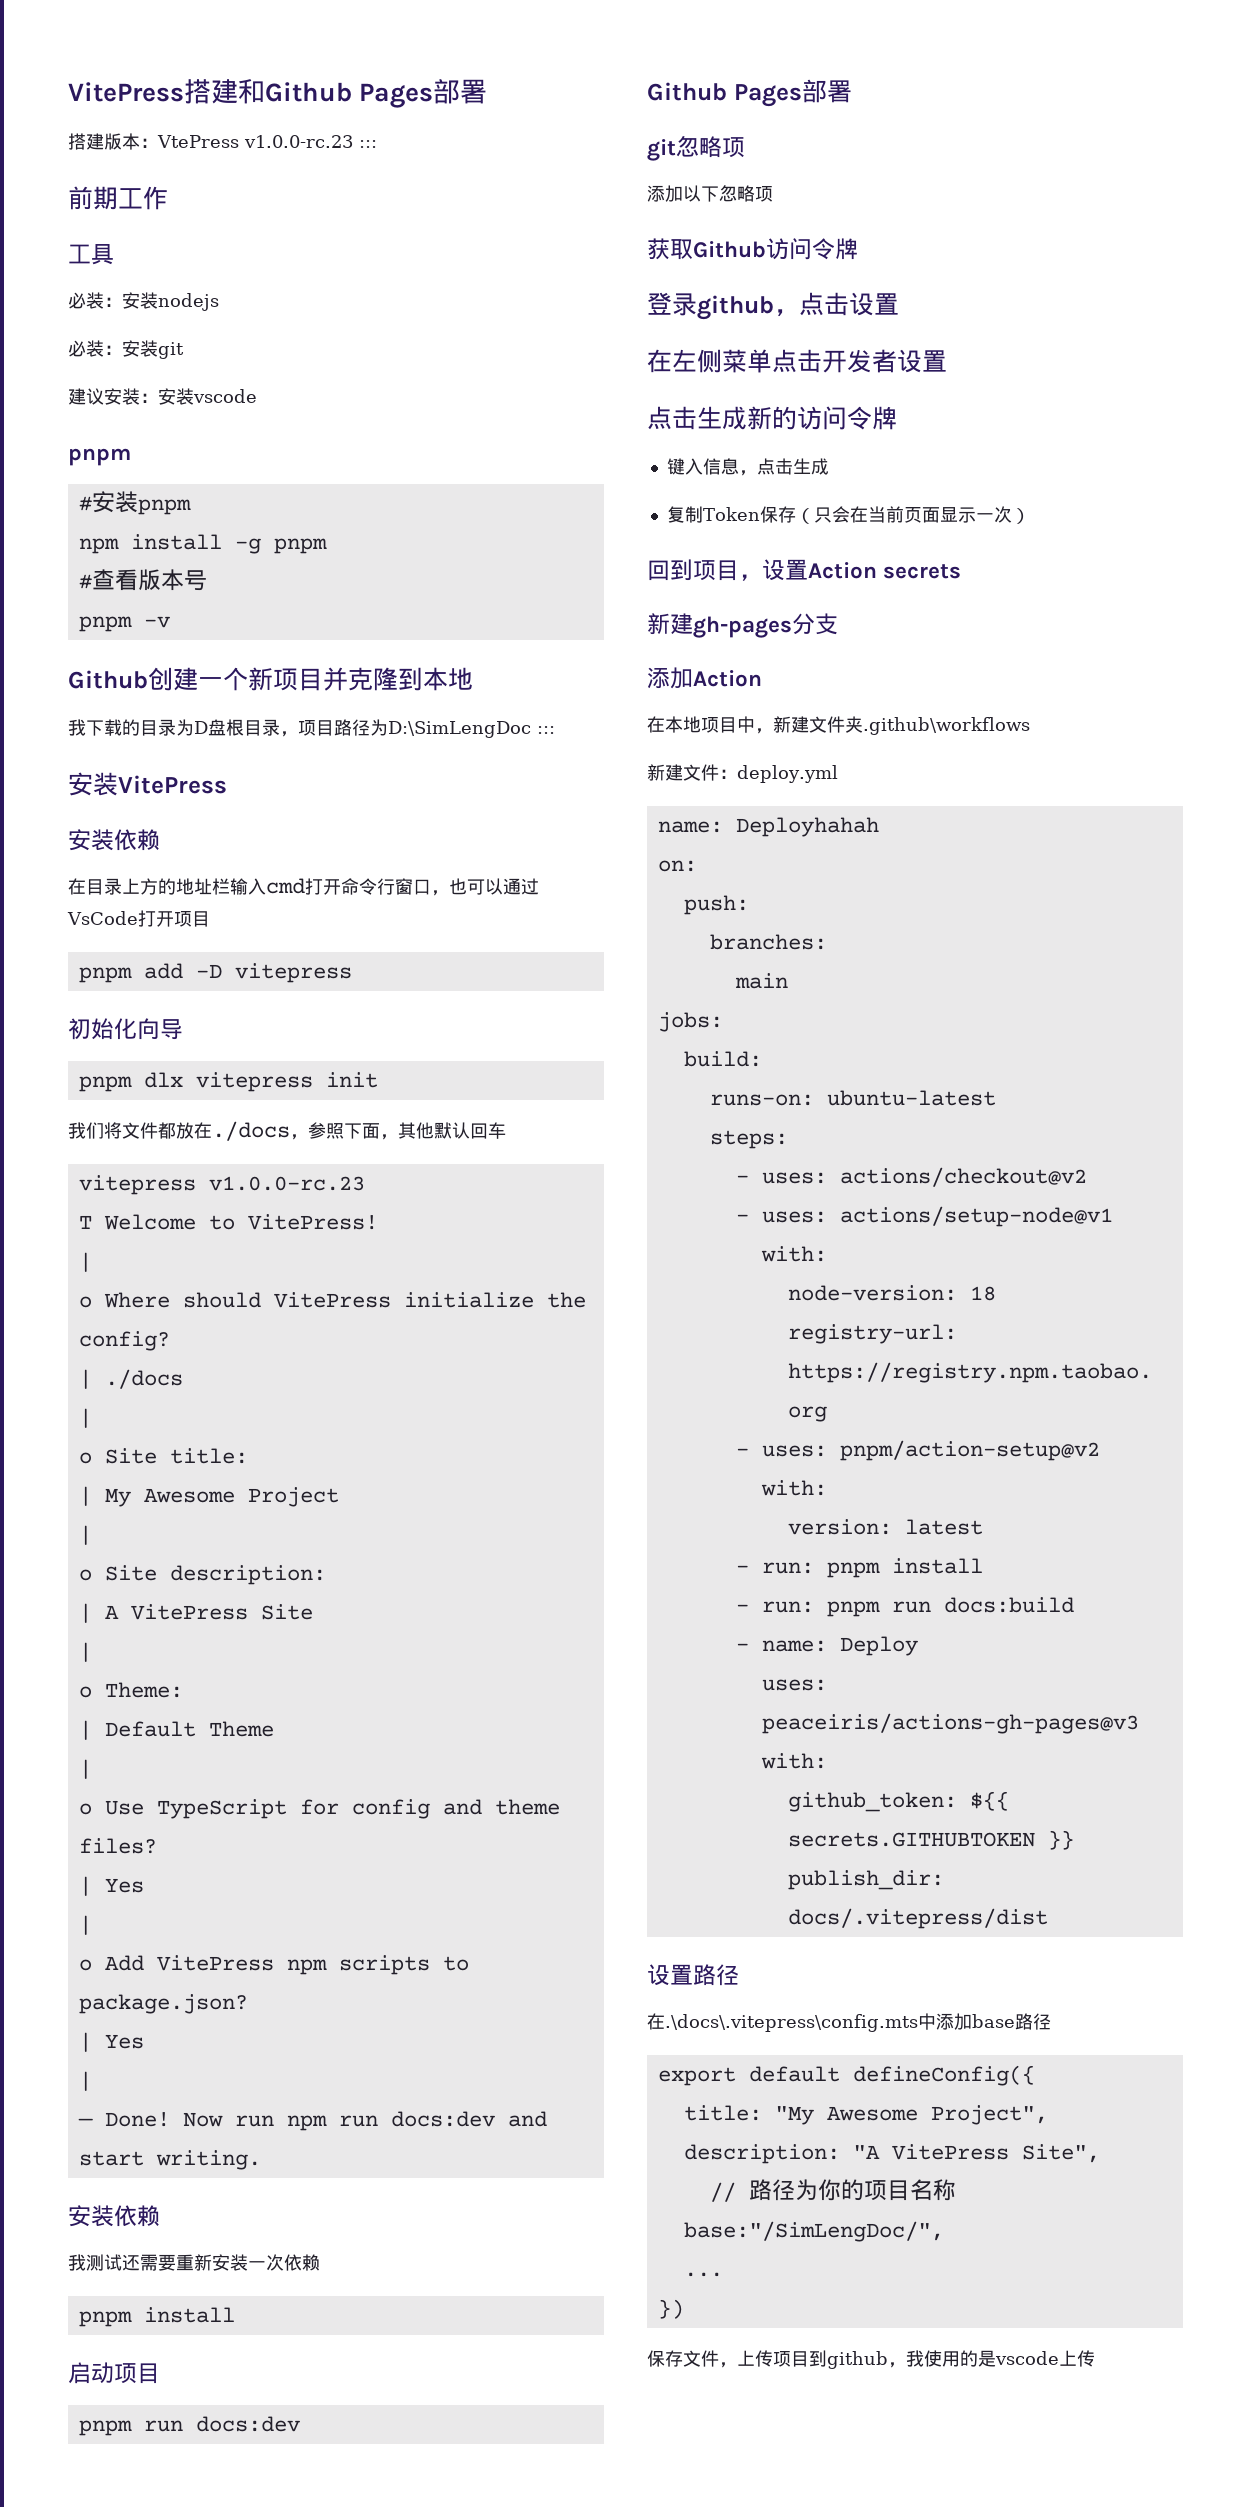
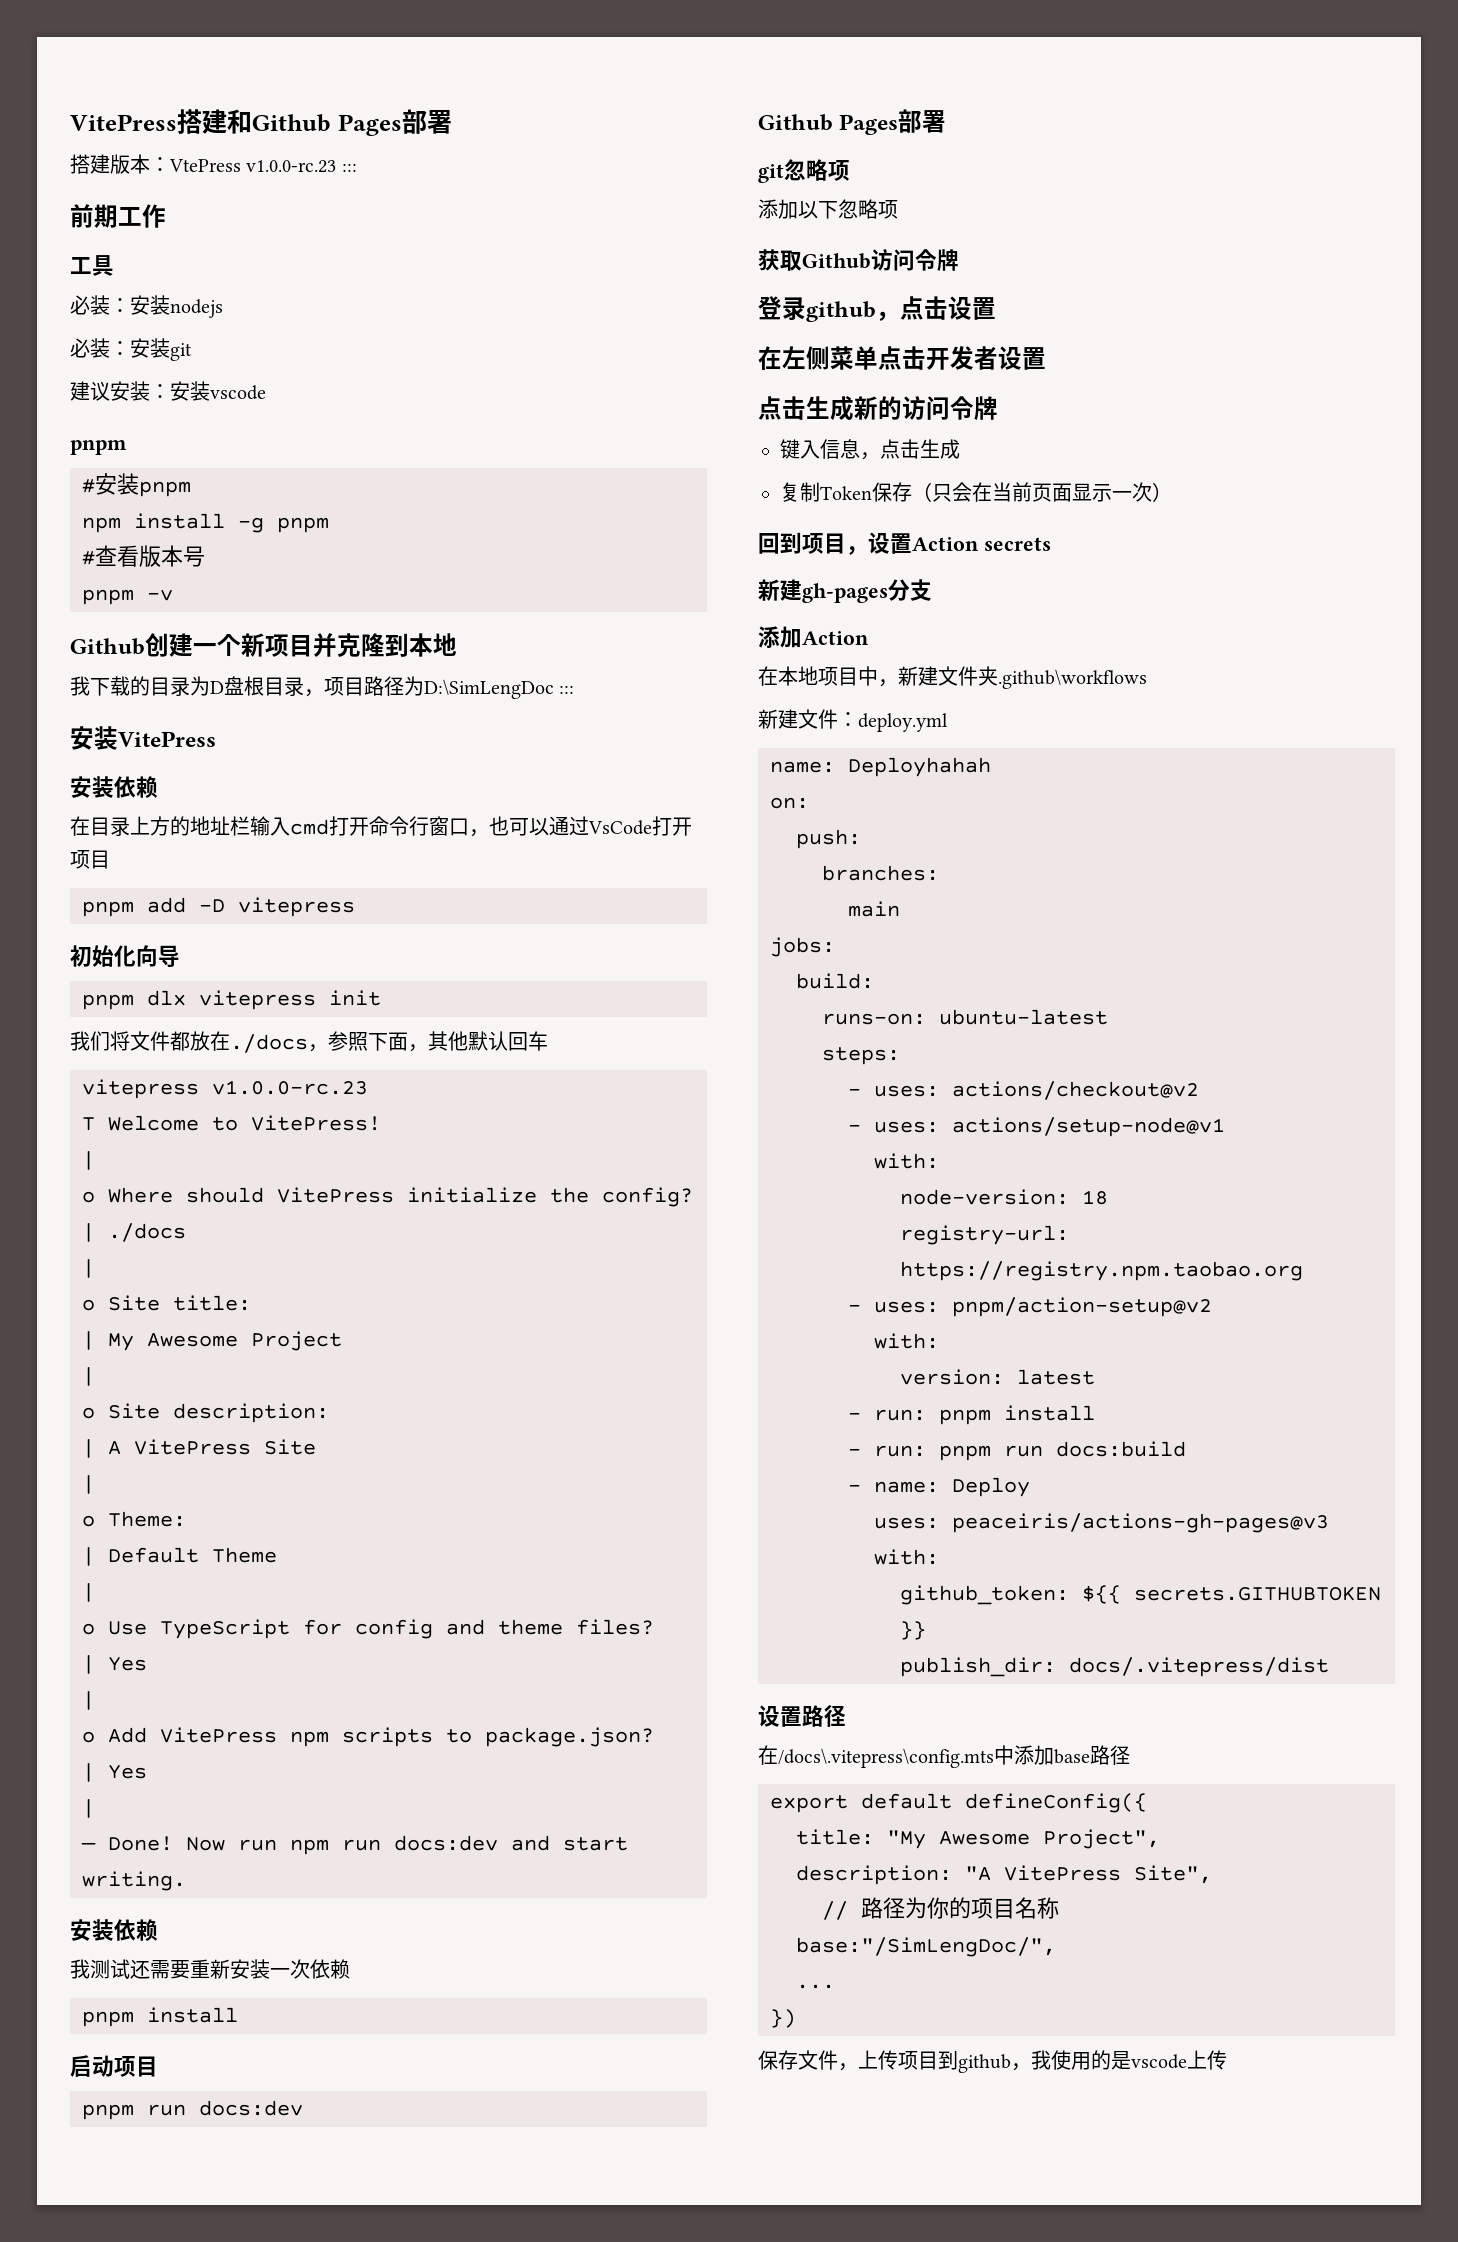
[665,2014,918,2032] .\docs\.vitepress\config.mts -> [778,1748,994,1768] /docs\.vitepress\config.mts

